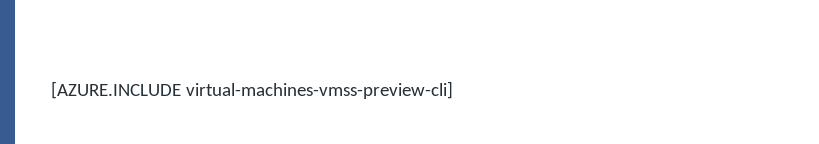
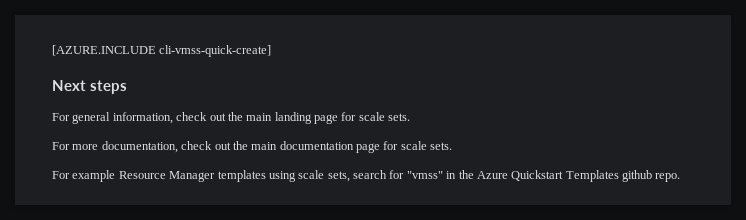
[185,81,453,99] virtual-machines-vmss-preview-cli] -> [159,45,272,57] [52,80,128,94] [52,112,411,124] [52,141,453,153] [52,170,681,182] cli-vmss-quick-create] // Next steps // For general information, check out the main landing page for scale sets. // For more documentation, check out the main documentation page for scale sets. // For example Resource Manager templates using scale sets, search for "vmss" in the Azure Quickstart Templates github repo.

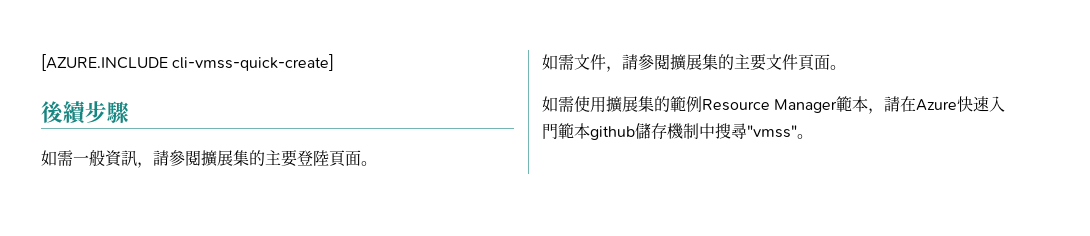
[52,80,128,94] [52,112,411,124] [52,141,453,153] [52,170,681,182] Next steps // For general information, check out the main landing page for scale sets. // For more documentation, check out the main documentation page for scale sets. // For example Resource Manager templates using scale sets, search for "vmss" in the Azure Quickstart Templates github repo. -> [41,101,129,124] [41,150,377,168] [542,54,846,72] [542,96,1006,114] [542,123,813,140] 後續步驟 // 如需一般資訊，請參閱擴展集的主要登陸頁面。 // 如需文件，請參閱擴展集的主要文件頁面。 // 如需使用擴展集的範例Resource Manager範本，請在Azure快速入門範本github儲存機制中搜尋"vmss"。

